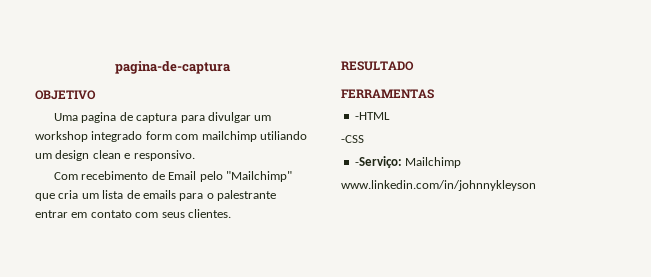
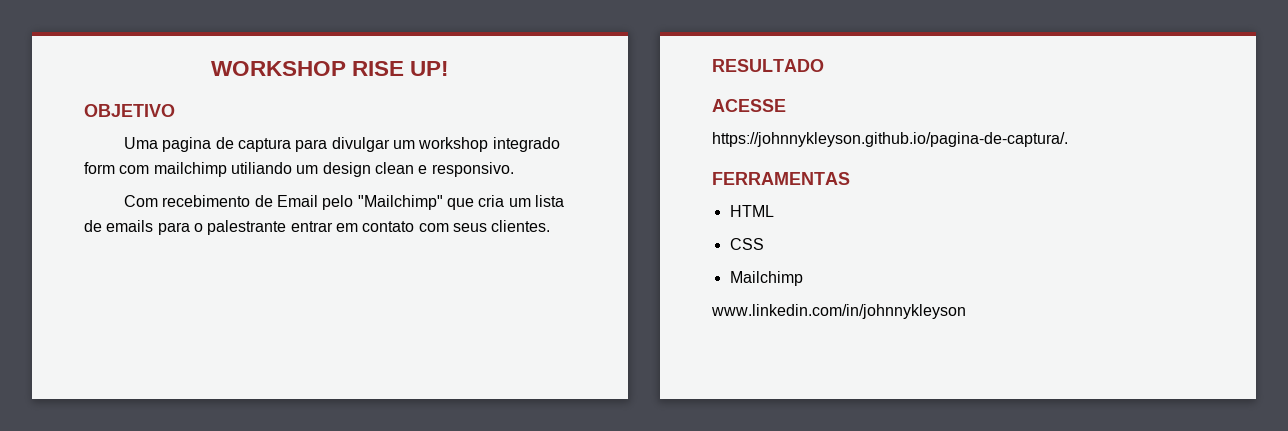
[115,61,231,74] pagina-de-captura -> [210,61,450,76] WORKSHOP RISE UP!
(414, 66) none -> [712,99,786,112] [712,132,1068,147] // ACESSE // https://johnnykleyson.github.io/pagina-de-captura/.
[354,112,390,120] [341,135,364,143] [354,156,402,168] -HTML // -CSS // -Serviço: -> [729,205,774,217] [729,238,764,250] HTML // CSS //

